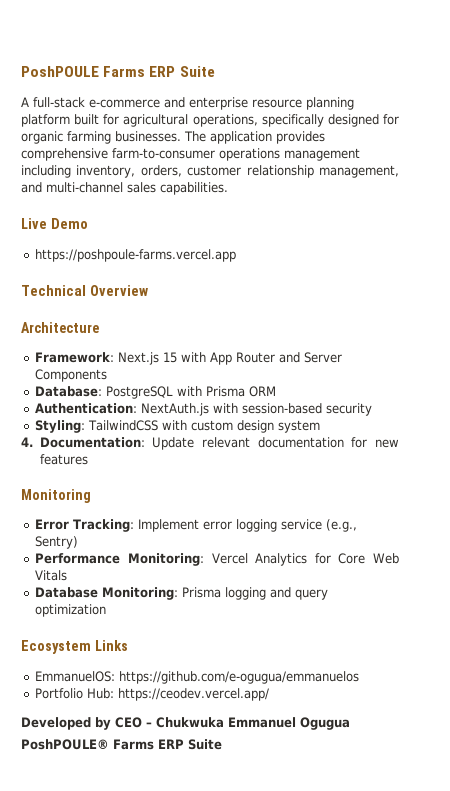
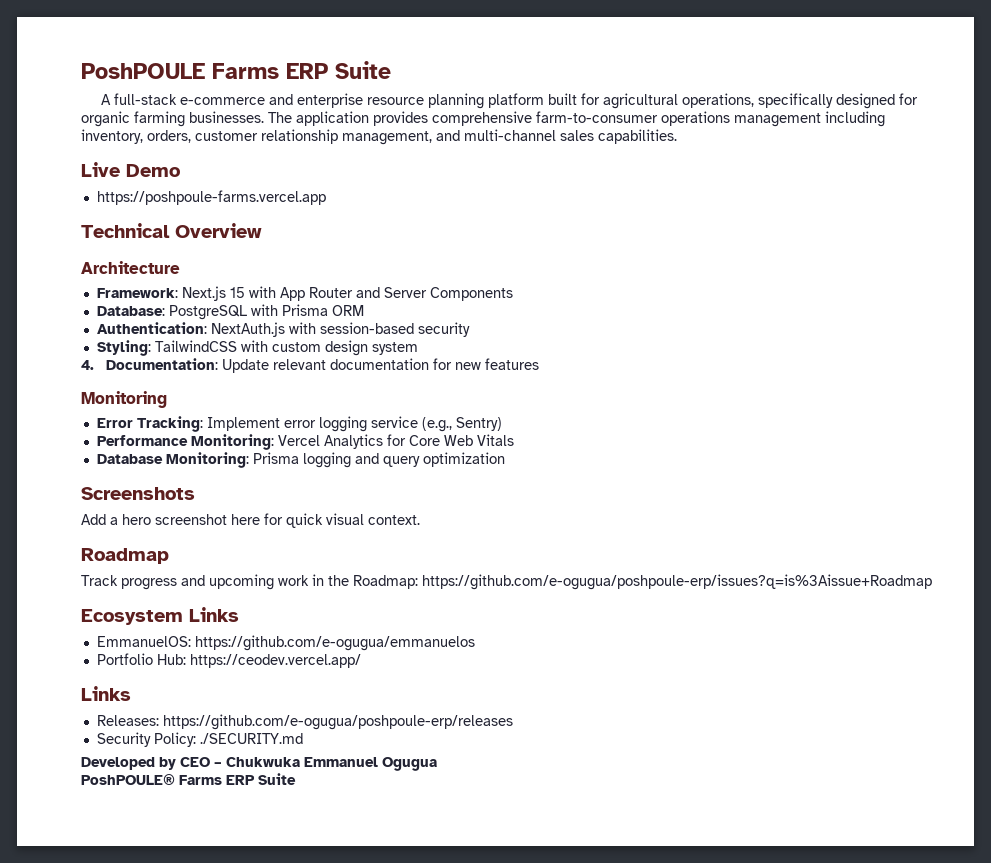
(107, 610) none -> [81,487,195,500] [81,513,420,528] [81,548,169,564] [81,574,932,590] // Screenshots // Add a hero screenshot here for quick visual context. // Roadmap // Track progress and upcoming work in the Roadmap: https://github.com/e-ogugua/poshpoule-erp/issues?q=is%3Aissue+Roadmap
(270, 694) none -> [81,686,131,701] [96,714,513,730] [96,732,303,747] // Links // Releases: https://github.com/e-ogugua/poshpoule-erp/releases // Security Policy: ./SECURITY.md

